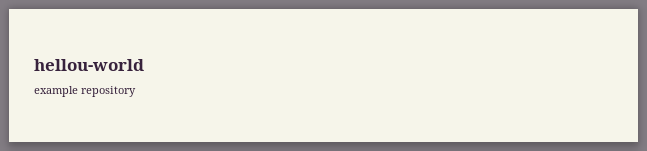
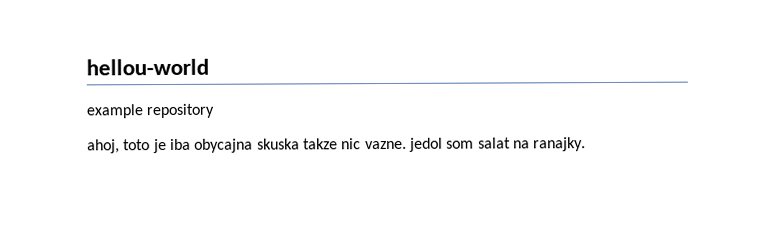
(136, 91) none -> [87,137,587,154] // ahoj, toto je iba obycajna skuska takze nic vazne. jedol som salat na ranajky.

